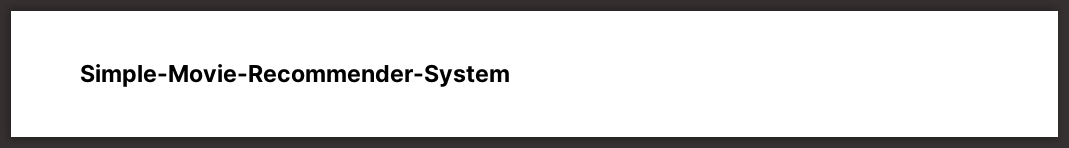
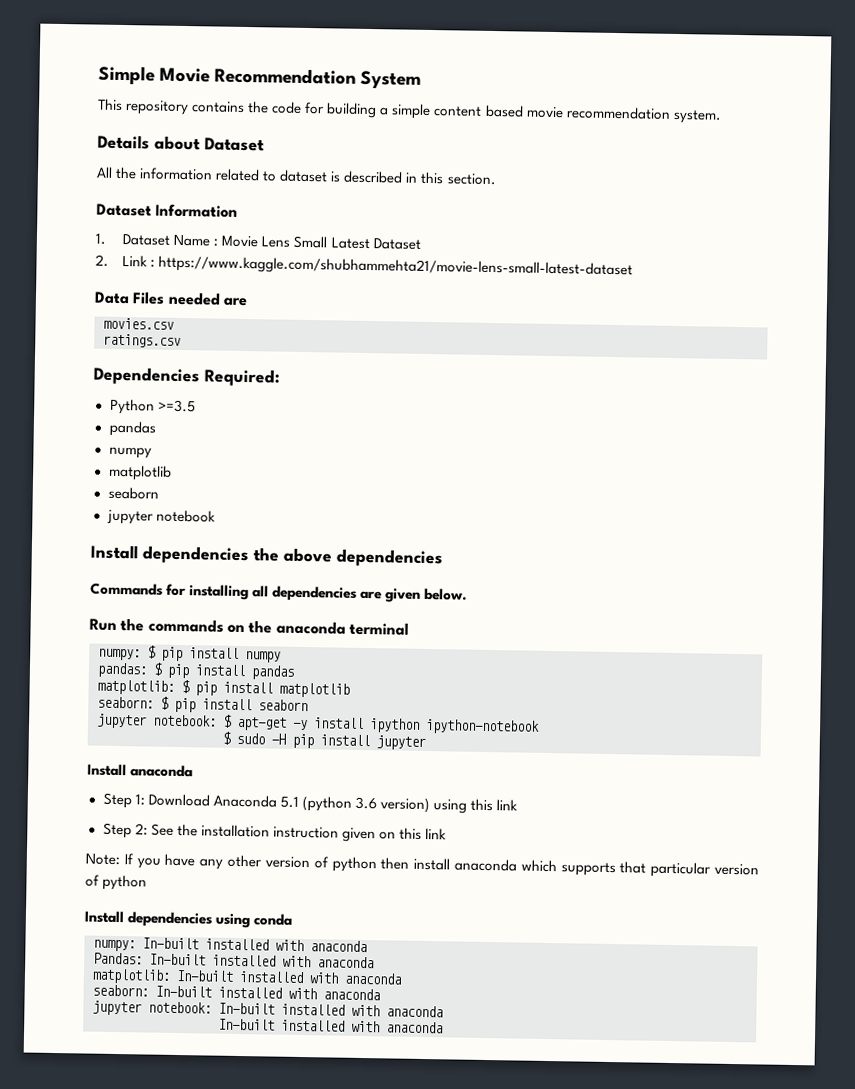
[80,64,510,87] Simple-Movie-Recommender-System -> [98,65,422,89] [97,98,722,124] [97,134,265,152] [96,166,497,186] [96,203,239,218] [95,233,421,250] [95,254,634,279] [94,291,247,307] [103,317,174,330] [103,333,181,348] [93,366,280,387] [109,398,196,415] [108,420,156,437] [108,446,152,459] [108,464,172,481] [107,486,159,500] [106,509,216,525] [90,544,443,568] [90,582,469,603] [89,618,409,636] [98,645,281,663] [97,662,295,680] [97,679,350,698] [97,696,308,713] [96,713,540,735] [222,731,426,750] [87,763,194,778] [102,792,518,814] [102,822,447,843] [85,853,759,878] [85,874,148,891] [84,910,293,929] [93,937,367,953] [93,952,374,969] [92,968,402,985] [92,984,380,1001] [92,1000,443,1018] [218,1018,443,1034] Simple Movie Recommendation System // This repository contains the code for building a simple content based movie recommendation system. // Details about Dataset // All the information related to dataset is described in this section. // Dataset Information // 1. Dataset Name : Movie Lens Small Latest Dataset // 2. Link : https://www.kaggle.com/shubhammehta21/movie-lens-small-latest-dataset // Data Files needed are // movies.csv // ratings.csv // Dependencies Required: // Python >=3.5 // pandas // numpy // matplotlib // seaborn // jupyter notebook // Install dependencies the above dependencies // Commands for installing all dependencies are given below. // Run the commands on the anaconda terminal // numpy: $ pip install numpy // pandas: $ pip install pandas // matplotlib: $ pip install matplotlib // seaborn: $ pip install seaborn // jupyter notebook: $ apt-get -y install ipython ipython-notebook // $ sudo -H pip install jupyter // Install anaconda // Step 1: Download Anaconda 5.1 (python 3.6 version) using this link // Step 2: See the installation instruction given on this link // Note: If you have any other version of python then install anaconda which supports that particular version of python // Install dependencies using conda // numpy: In-built installed with anaconda // Pandas: In-built installed with anaconda // matplotlib: In-built installed with anaconda // seaborn: In-built installed with anaconda // jupyter notebook: In-built installed with anaconda // In-built installed with anaconda

